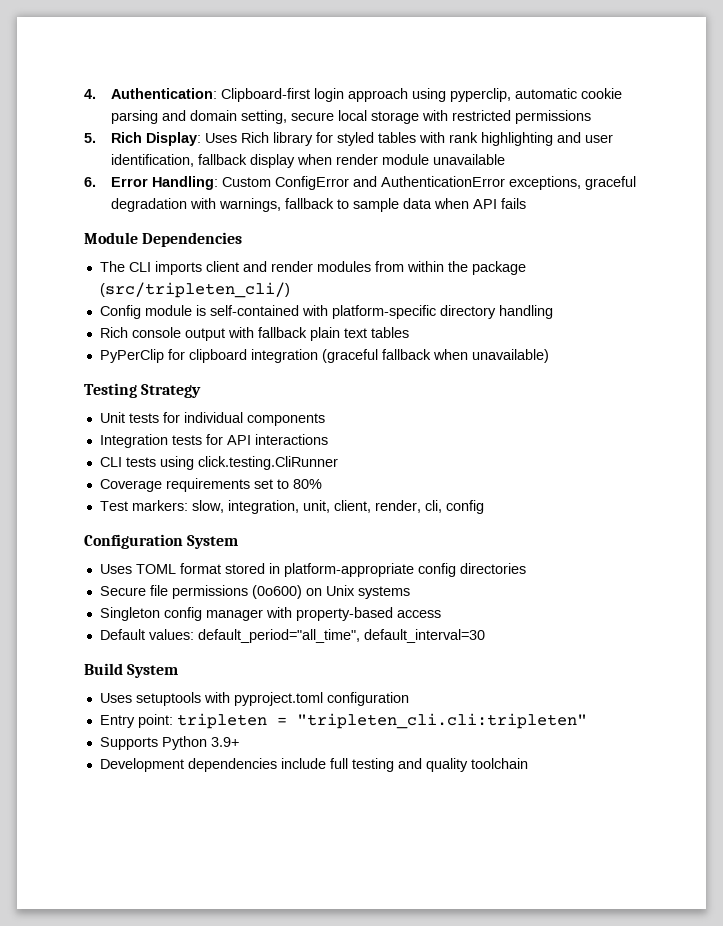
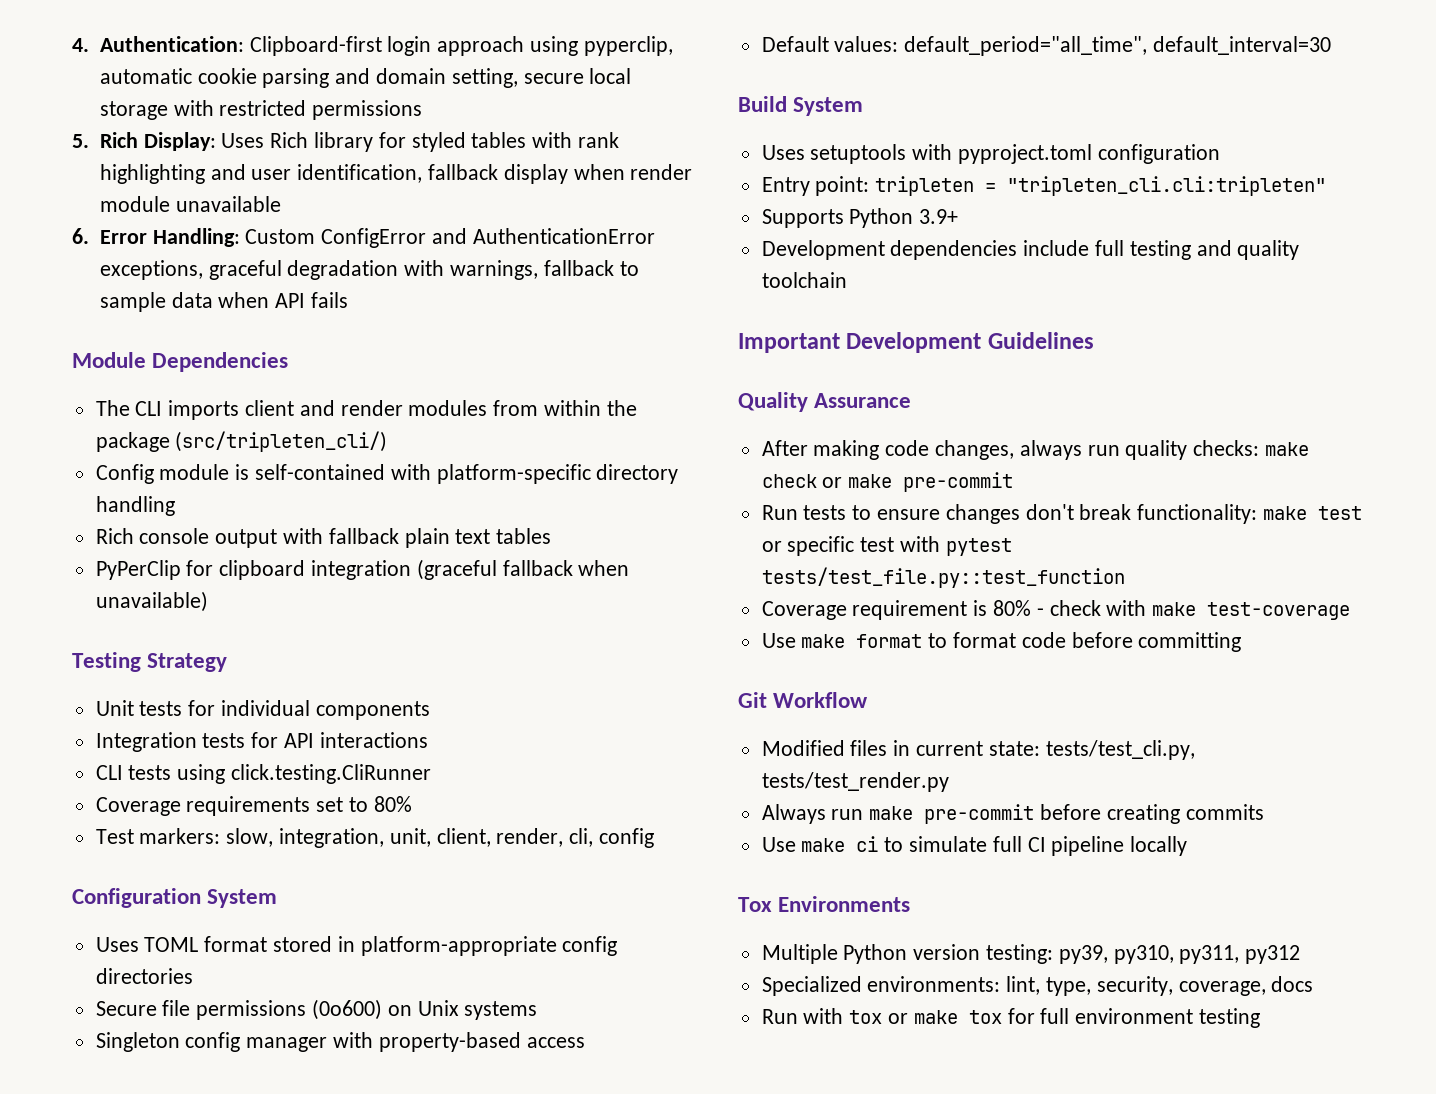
(528, 763) none -> [738,332,1094,353] [738,392,912,412] [761,440,1310,460] [761,472,1014,492] [761,504,1363,524] [761,536,1012,556] [761,567,1125,588] [761,600,1351,620] [761,632,1242,652] [738,692,869,708] [761,740,1195,760] [761,772,949,792] [761,804,1264,824] [761,836,1188,856] [738,896,911,912] [761,944,1301,964] [761,976,1314,996] [761,1008,1261,1028] // Important Development Guidelines // Quality Assurance // After making code changes, always run quality checks: make check or make pre-commit // Run tests to ensure changes don't break functionality: make test or specific test with pytest tests/test_file.py::test_function // Coverage requirement is 80% - check with make test-coverage // Use make format to format code before committing // Git Workflow // Modified files in current state: tests/test_cli.py, tests/test_render.py // Always run make pre-commit before creating commits // Use make ci to simulate full CI pipeline locally // Tox Environments // Multiple Python version testing: py39, py310, py311, py312 // Specialized environments: lint, type, security, coverage, docs // Run with tox or make tox for full environment testing

